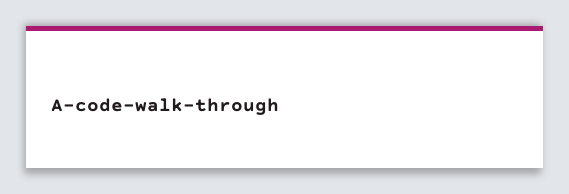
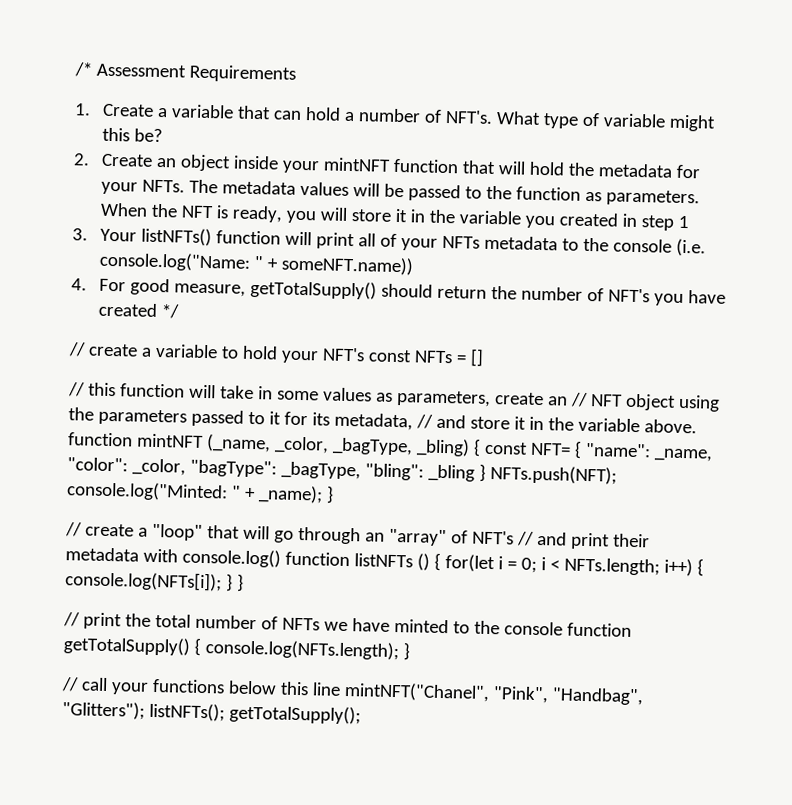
[51,98,279,115] A-code-walk-through -> [74,62,297,83] [74,103,716,132] [101,127,163,143] [73,153,701,179] [100,179,700,207] [99,202,689,231] [72,227,706,257] [98,251,414,276] [71,278,726,306] [97,302,180,319] [68,342,484,367] [68,382,720,412] [68,407,697,434] [68,432,713,462] [67,457,617,485] [66,481,334,504] [65,522,650,550] [65,547,704,577] [65,570,244,592] [63,612,632,637] [63,636,410,661] [61,677,644,706] [62,701,361,725] /* Assessment Requirements // 1. Create a variable that can hold a number of NFT's. What type of variable might this be? // 2. Create an object inside your mintNFT function that will hold the metadata for your NFTs. The metadata values will be passed to the function as parameters. When the NFT is ready, you will store it in the variable you created in step 1 // 3. Your listNFTs() function will print all of your NFTs metadata to the console (i.e. console.log("Name: " + someNFT.name)) // 4. For good measure, getTotalSupply() should return the number of NFT's you have created */ // // create a variable to hold your NFT's const NFTs = [] // // this function will take in some values as parameters, create an // NFT object using the parameters passed to it for its metadata, // and store it in the variable above. function mintNFT (_name, _color, _bagType, _bling) { const NFT= { "name": _name, "color": _color, "bagType": _bagType, "bling": _bling } NFTs.push(NFT); console.log("Minted: " + _name); } // // create a "loop" that will go through an "array" of NFT's // and print their metadata with console.log() function listNFTs () { for(let i = 0; i < NFTs.length; i++) { console.log(NFTs[i]); } } // // print the total number of NFTs we have minted to the console function getTotalSupply() { console.log(NFTs.length); } // // call your functions below this line mintNFT("Chanel", "Pink", "Handbag", "Glitters"); listNFTs(); getTotalSupply();

